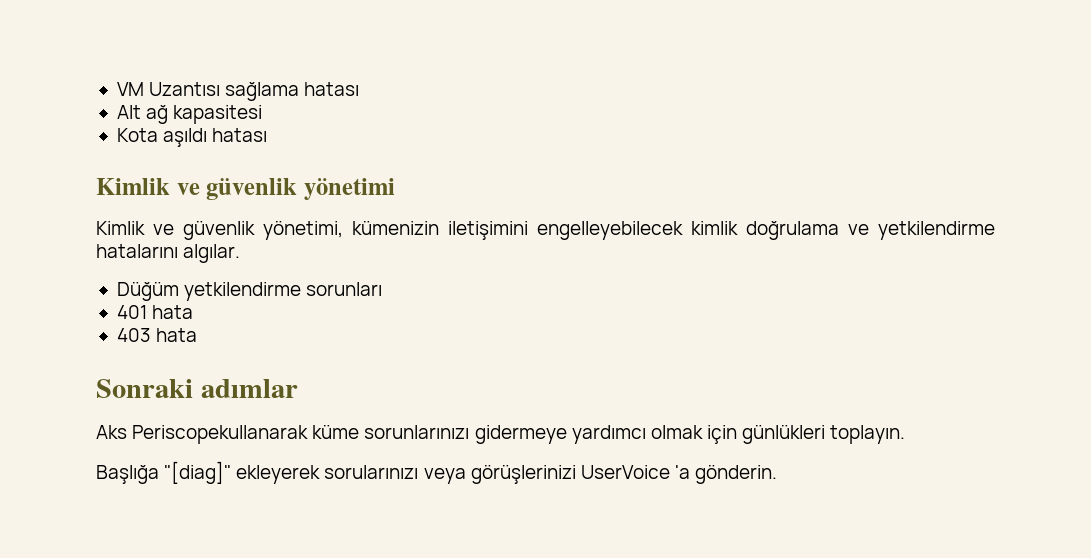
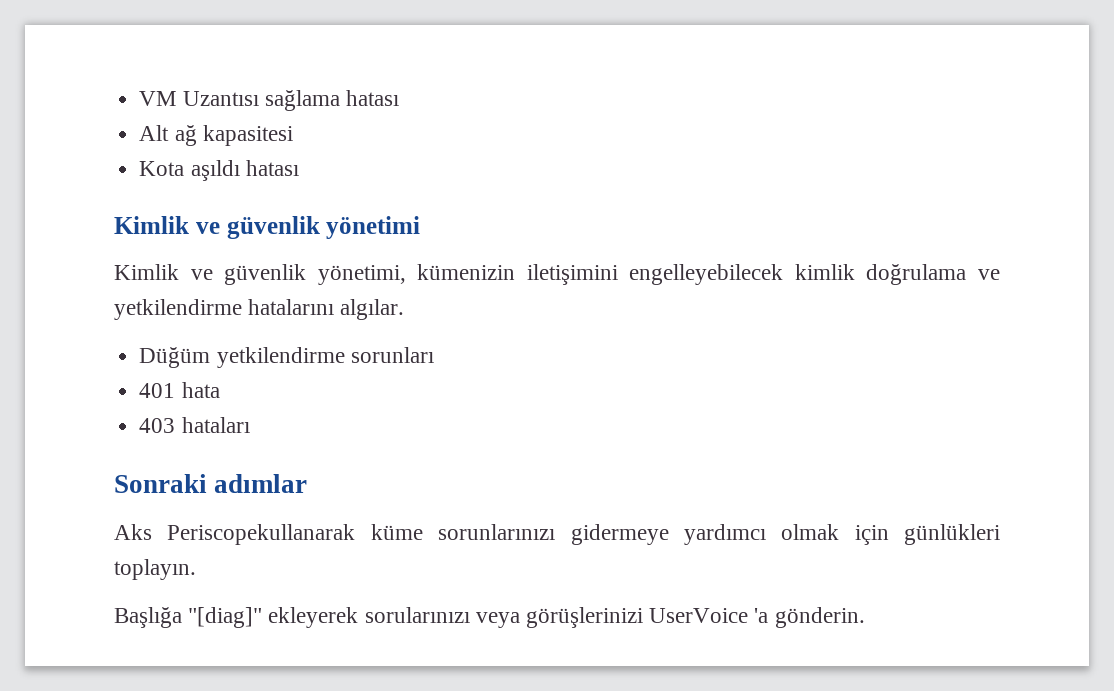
[156,328,198,342] hata -> [181,417,250,433] hataları

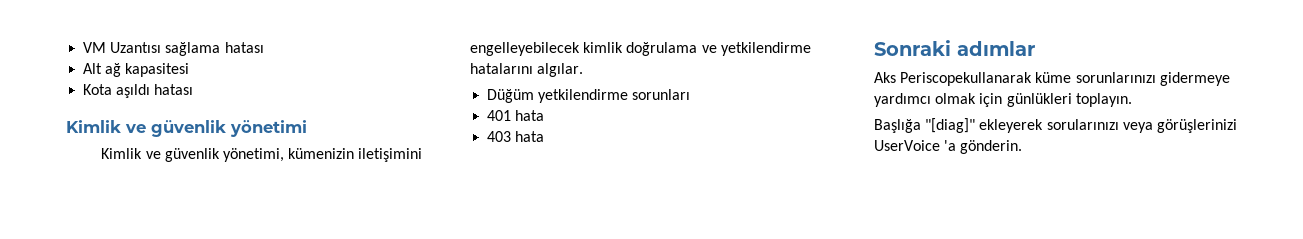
[181,417,250,433] hataları -> [515,131,545,142] hata

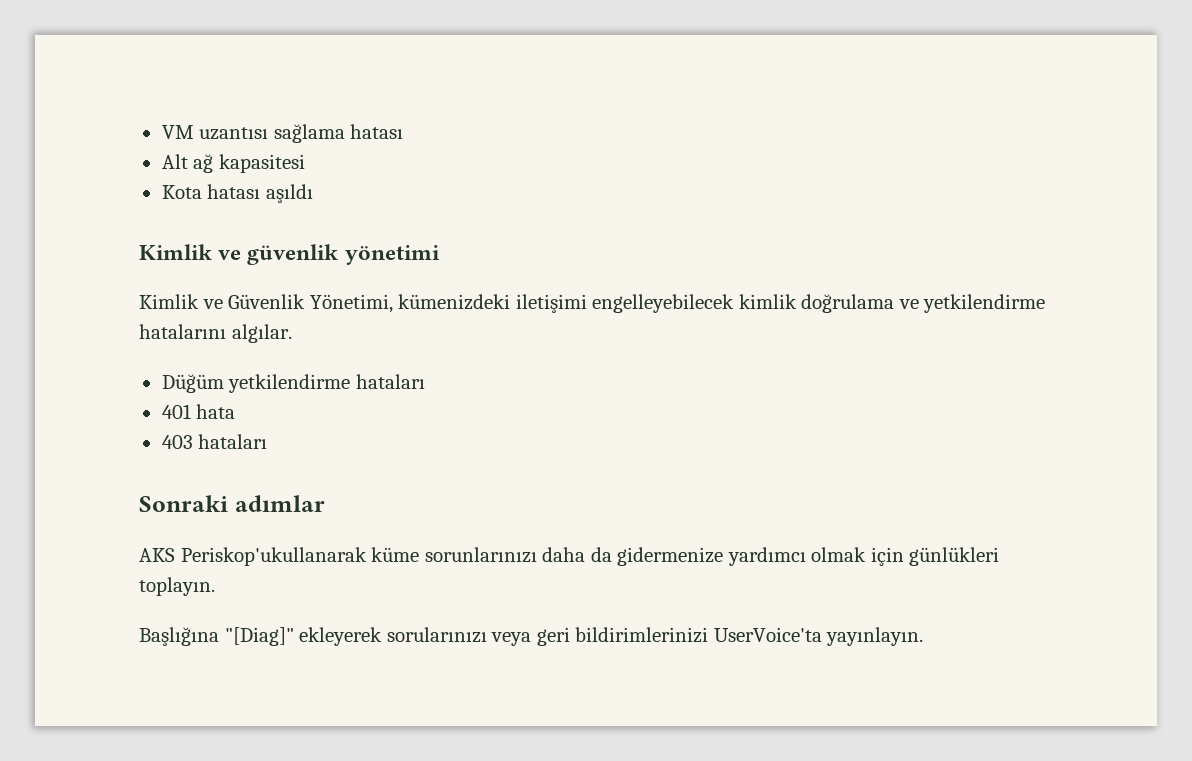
[110,42,162,53] Uzantısı -> [199,127,269,140] uzantısı
(113, 89) none -> [207,184,261,199] hatası
[154,84,194,95] hatası -> (313, 193) none
[164,148,423,162] güvenlik yönetimi, kümenizin iletişimini -> [228,294,587,313] Güvenlik Yönetimi, kümenizdeki iletişimi
[632,89,691,100] sorunları -> [355,374,425,389] hataları
[515,131,545,142] hata -> [198,434,268,449] hataları
[874,72,1230,86] Aks Periscopekullanarak küme sorunlarınızı gidermeye -> [139,547,724,566] AKS Periskop'ukullanarak küme sorunlarınızı daha da gidermenize
[874,118,976,133] Başlığa "[diag]" -> [139,627,294,646] Başlığına "[Diag]"
[1156,119,1237,133] [874,140,1023,154] görüşlerinizi UserVoice 'a gönderin. -> [536,627,924,646] geri bildirimlerinizi UserVoice'ta yayınlayın.

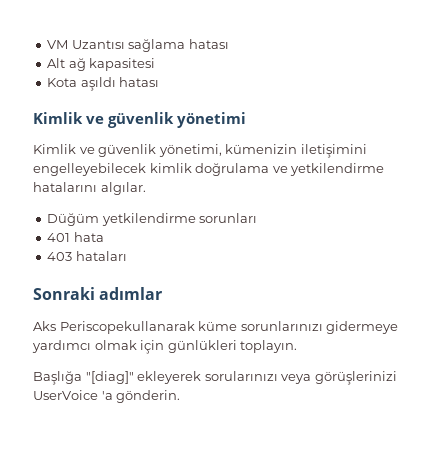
[199,127,269,140] uzantısı -> [71,40,125,49] Uzantısı
[207,184,313,203] hatası aşıldı -> [80,77,160,91] aşıldı hatası
[228,294,587,313] Güvenlik Yönetimi, kümenizdeki iletişimi -> [98,144,367,158] güvenlik yönetimi, kümenizin iletişimini
[355,374,425,389] hataları -> [199,213,258,223] sorunları
[139,547,724,566] AKS Periskop'ukullanarak küme sorunlarınızı daha da gidermenize -> [33,321,399,334] Aks Periscopekullanarak küme sorunlarınızı gidermeye
[139,627,294,646] Başlığına "[Diag]" -> [33,371,134,385] Başlığa "[diag]"
[536,627,924,646] geri bildirimlerinizi UserVoice'ta yayınlayın. -> [314,371,397,385] [33,390,181,403] görüşlerinizi UserVoice 'a gönderin.

